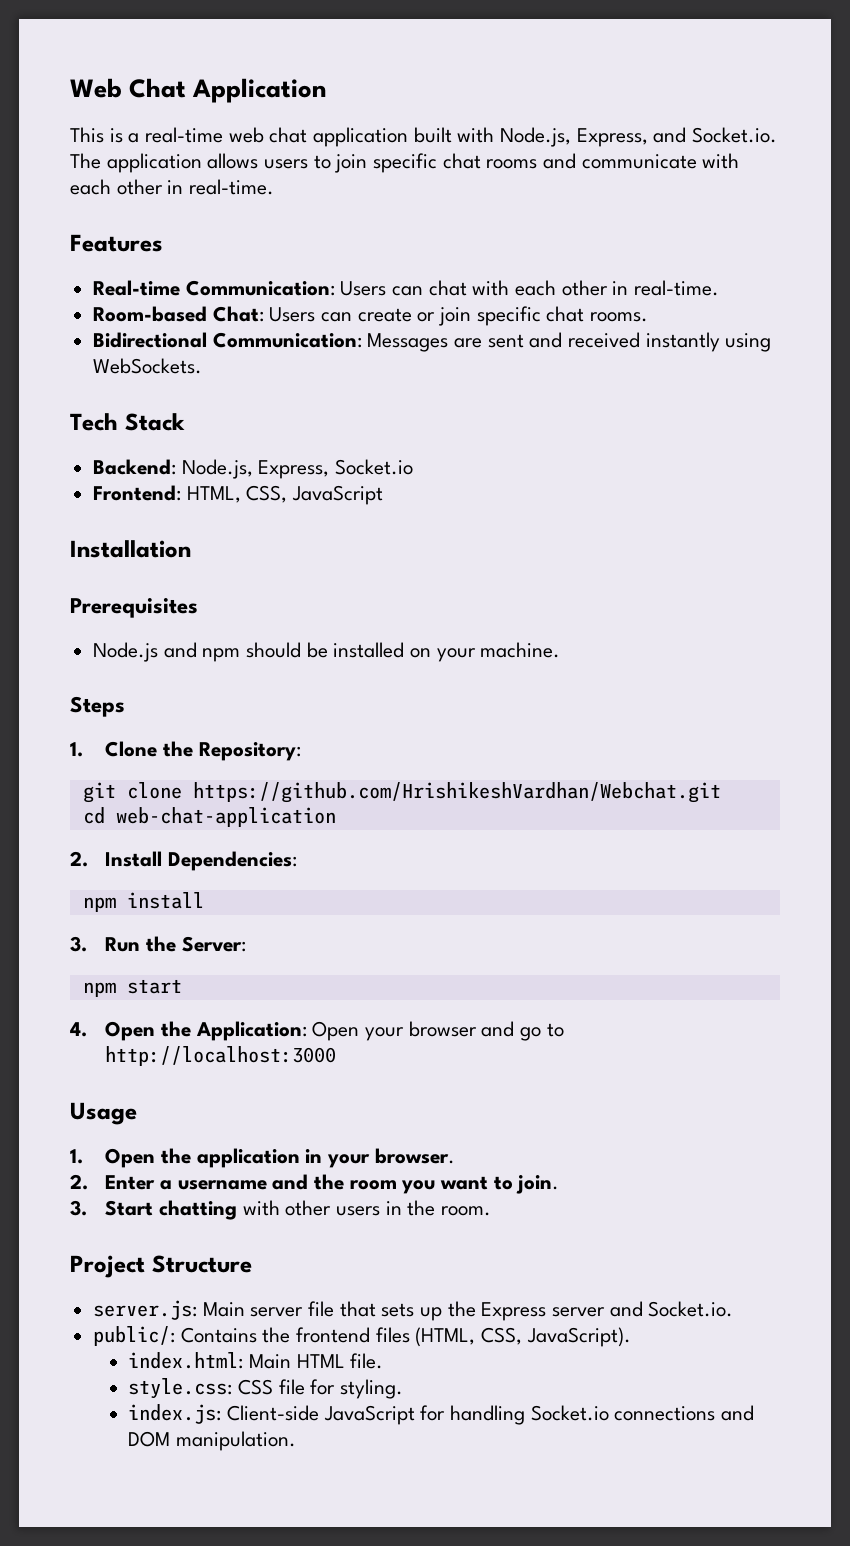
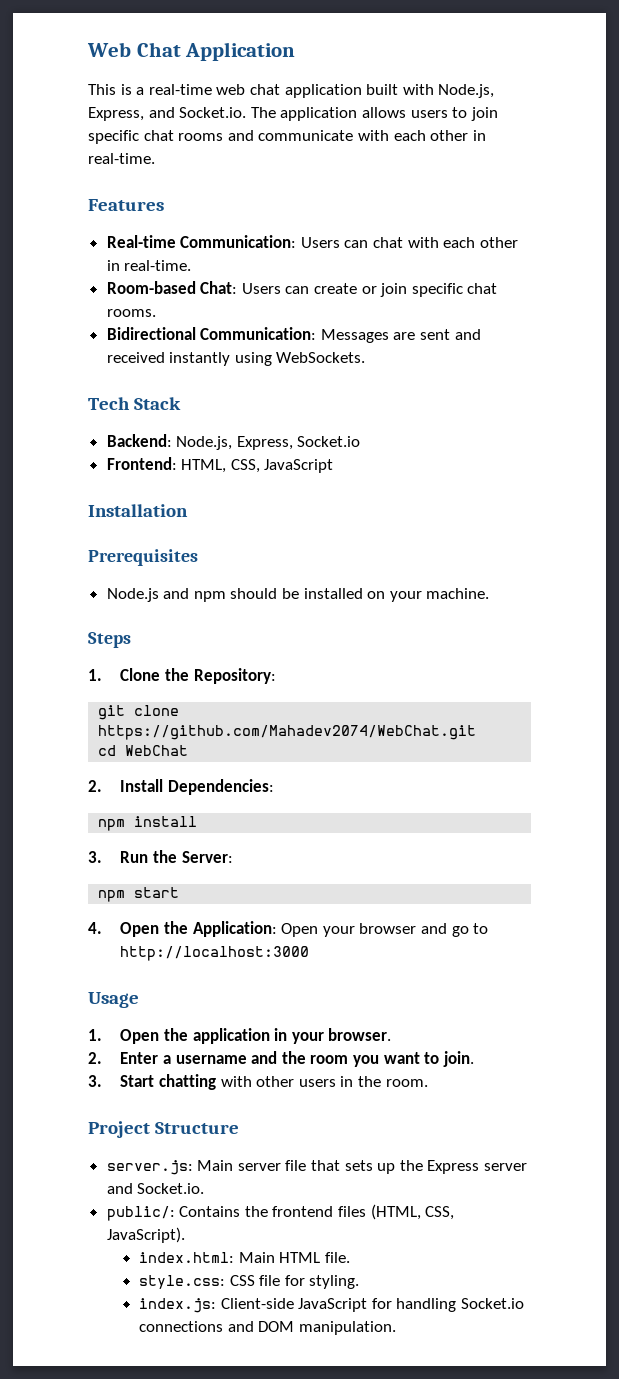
[192,782,721,803] https://github.com/HrishikeshVardhan/Webchat.git -> [98,725,477,740] https://github.com/Mahadev2074/WebChat.git
[115,807,336,827] web-chat-application -> [125,745,189,756] WebChat

